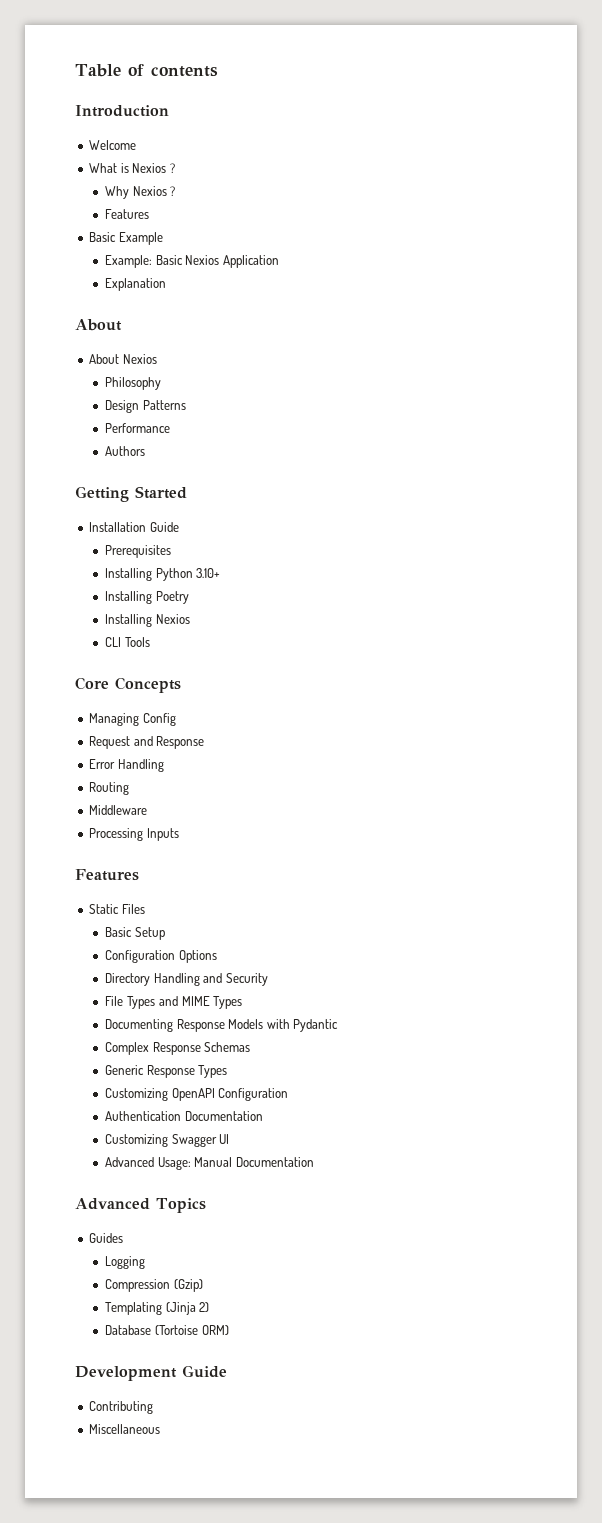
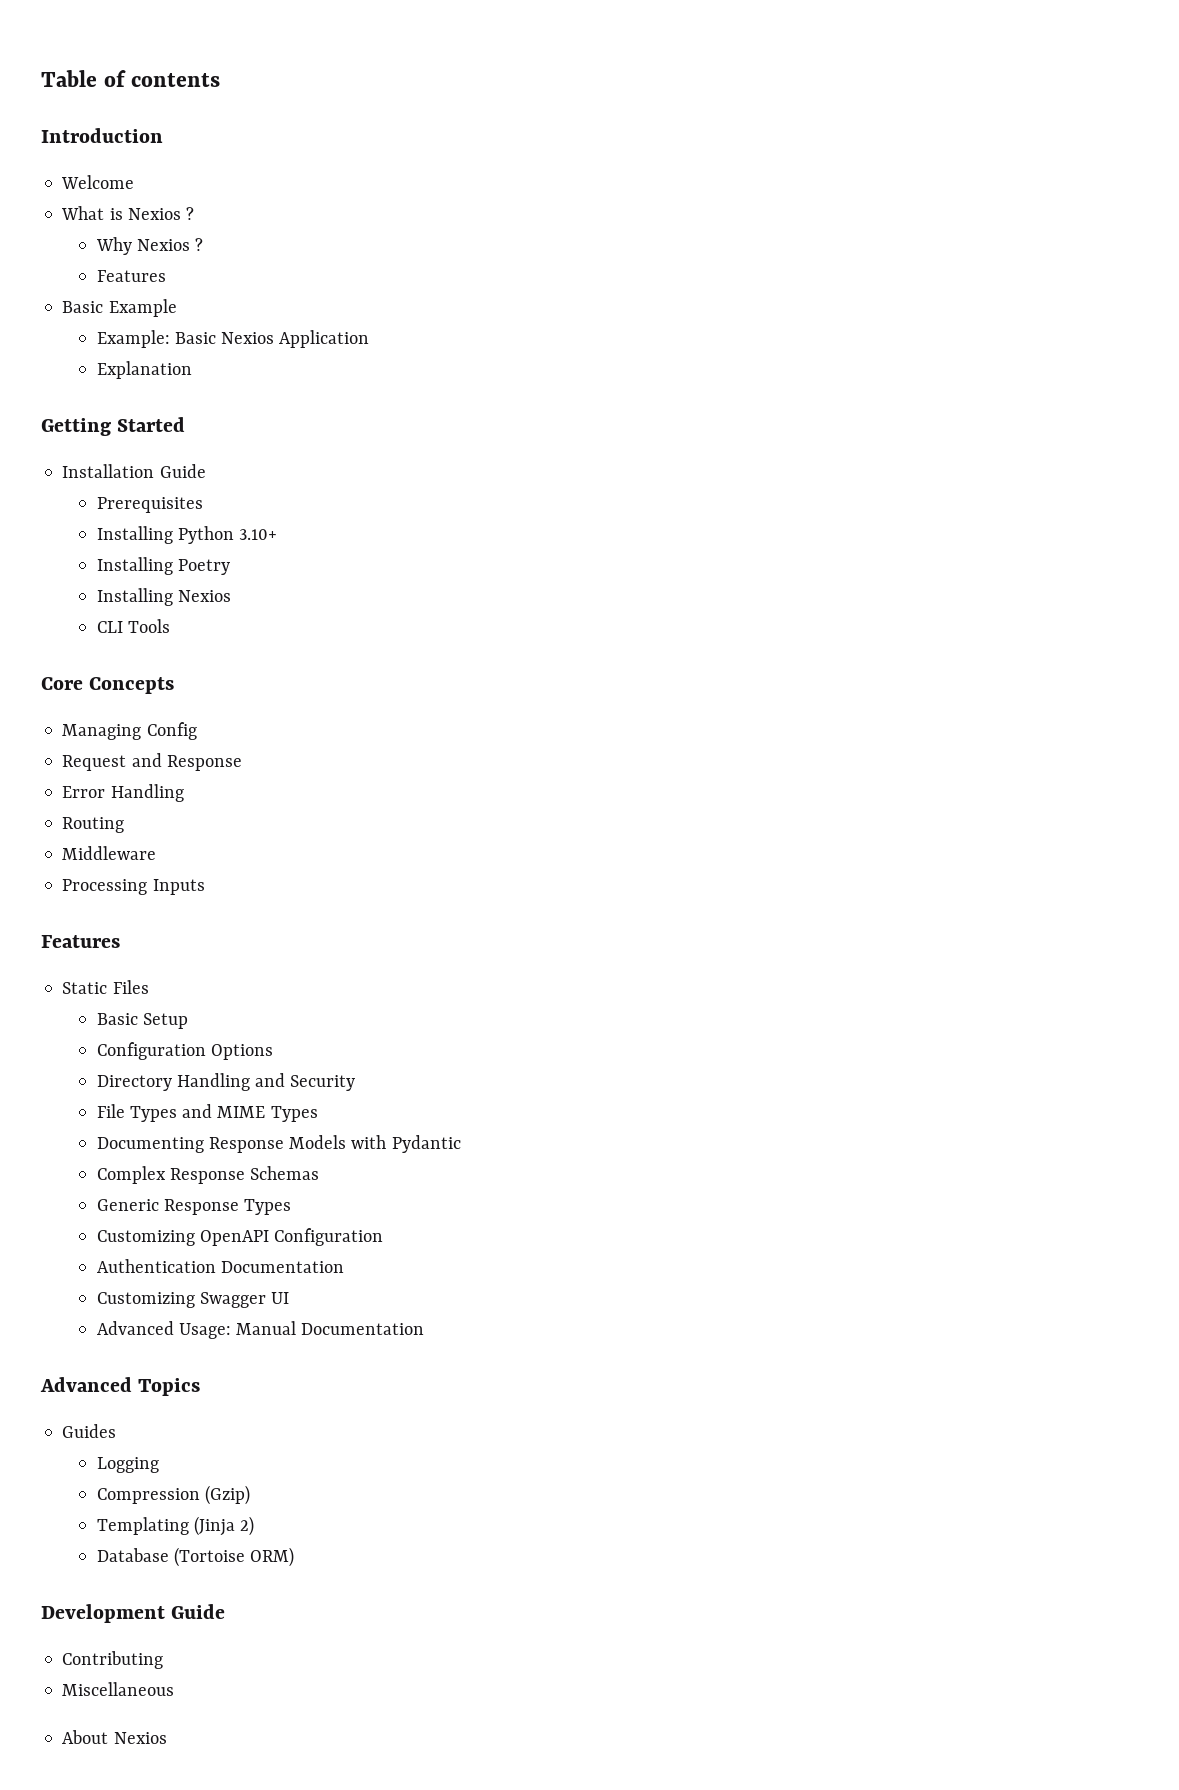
[75,319,122,331] [89,354,157,364] [104,377,161,390] [104,400,186,413] [104,423,170,433] [104,446,145,456] // About // About Nexios // Philosophy // Design Patterns // Performance // Authors -> (192, 370) none
(161, 1429) none -> [62,1730,167,1744] // About Nexios

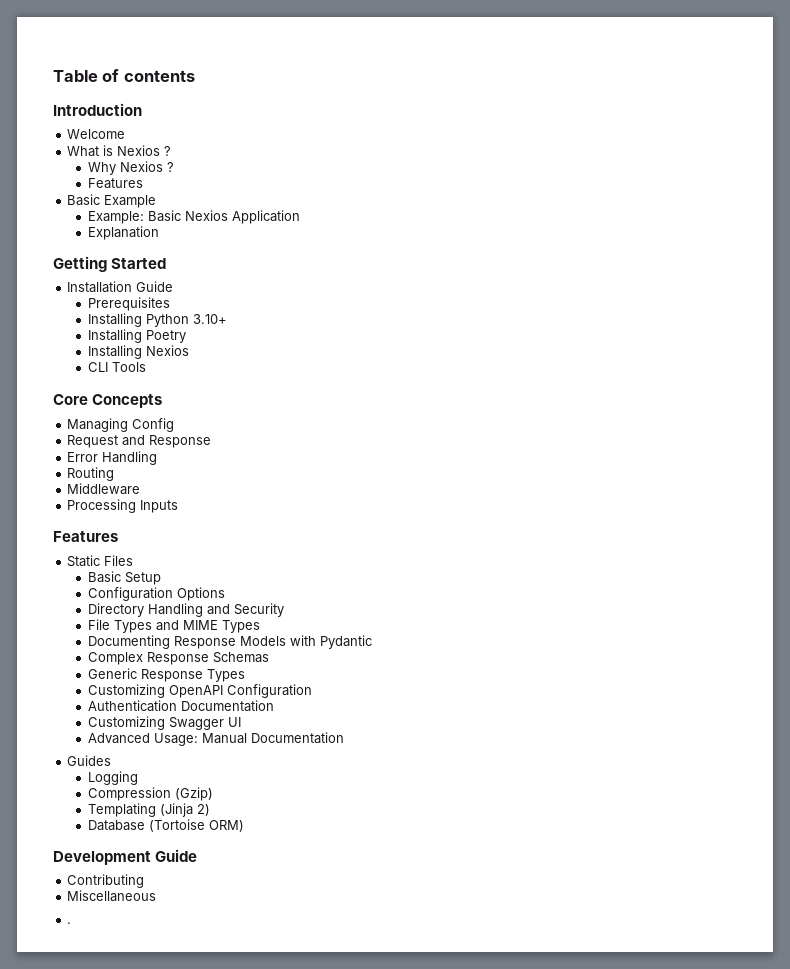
[40,1377,201,1396] // Advanced Topics -> (345, 738) none
[62,1730,167,1744] About Nexios -> [67,922,72,924] .

